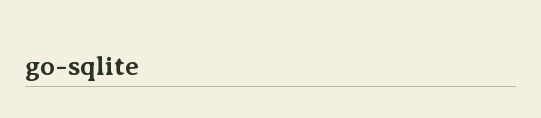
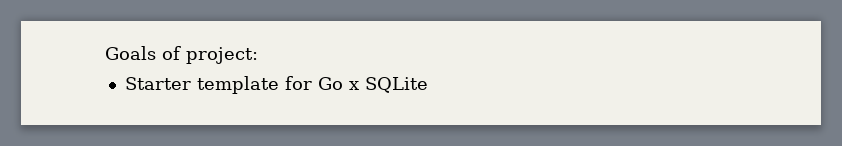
[25,56,139,81] go-sqlite -> [105,46,258,64] [124,76,428,94] Goals of project: // Starter template for Go x SQLite

